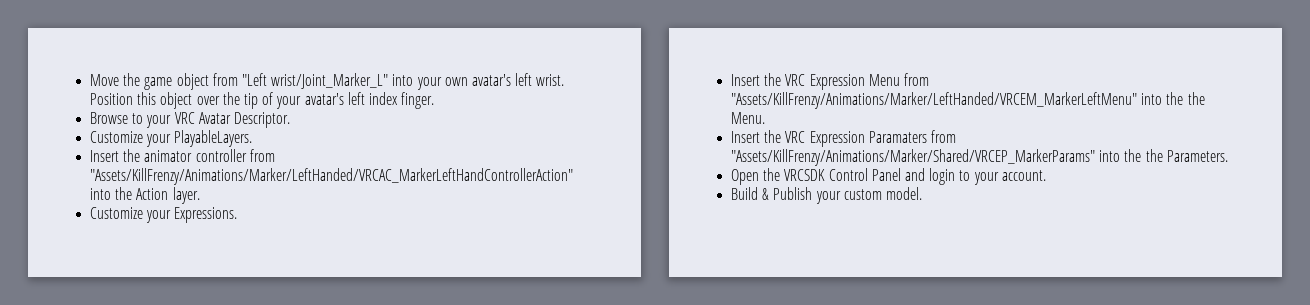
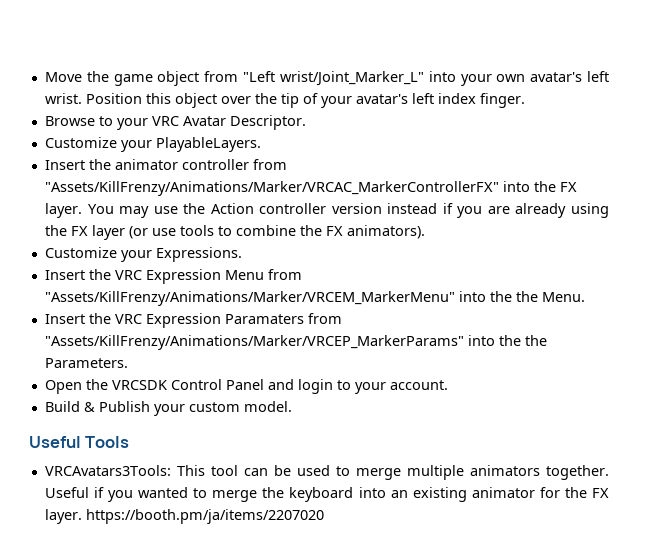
[90,168,574,185] [90,187,200,204] "Assets/KillFrenzy/Animations/Marker/LeftHanded/VRCAC_MarkerLeftHandControllerAction" into the Action layer. -> [44,181,577,196] [44,203,609,218] [44,225,425,240] "Assets/KillFrenzy/Animations/Marker/VRCAC_MarkerControllerFX" into the FX layer. You may use the Action controller version instead if you are already using the FX layer (or use tools to combine the FX animators).
[731,92,1138,109] "Assets/KillFrenzy/Animations/Marker/LeftHanded/VRCEM_MarkerLeftMenu" -> [44,291,455,306] "Assets/KillFrenzy/Animations/Marker/VRCEM_MarkerMenu"
[731,149,1096,166] "Assets/KillFrenzy/Animations/Marker/Shared/VRCEP_MarkerParams" -> [44,335,464,350] "Assets/KillFrenzy/Animations/Marker/VRCEP_MarkerParams"
(922, 193) none -> [29,436,130,448] [44,465,609,480] [44,487,609,502] [44,509,324,524] // Useful Tools // VRCAvatars3Tools: This tool can be used to merge multiple animators together. Useful if you wanted to merge the keyboard into an existing animator for the FX layer. https://booth.pm/ja/items/2207020

